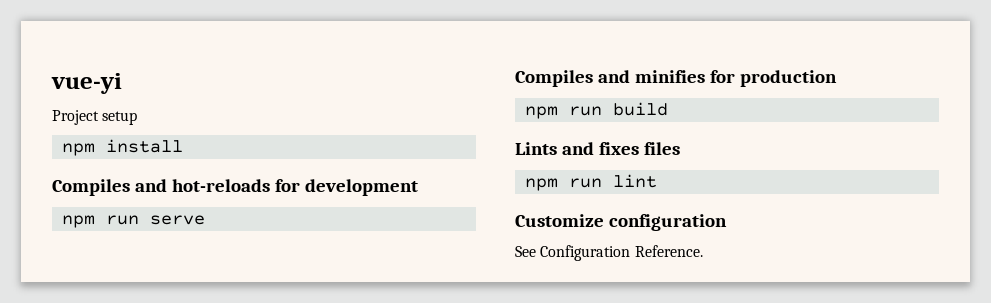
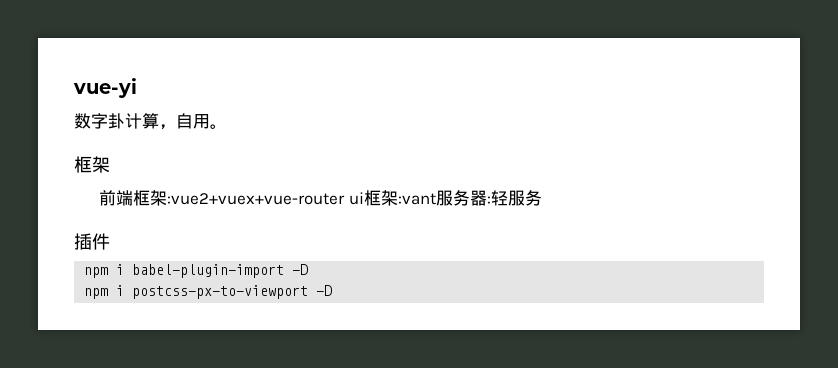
[52,110,138,125] [61,139,183,156] [52,179,418,196] [61,215,205,228] [515,70,837,87] [524,102,668,119] [515,142,680,155] [524,174,657,191] [515,214,727,231] [515,245,703,261] Project setup // npm install // Compiles and hot-reloads for development // npm run serve // Compiles and minifies for production // npm run build // Lints and fixes files // npm run lint // Customize configuration // See Configuration Reference. -> [74,113,227,130] [74,156,110,173] [99,190,542,206] [74,233,110,250] [84,264,309,278] [84,285,333,299] 数字卦计算，自用。 // 框架 // 前端框架:vue2+vuex+vue-router ui框架:vant服务器:轻服务 // 插件 // npm i babel-plugin-import -D // npm i postcss-px-to-viewport -D

